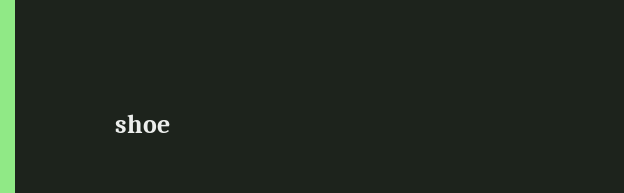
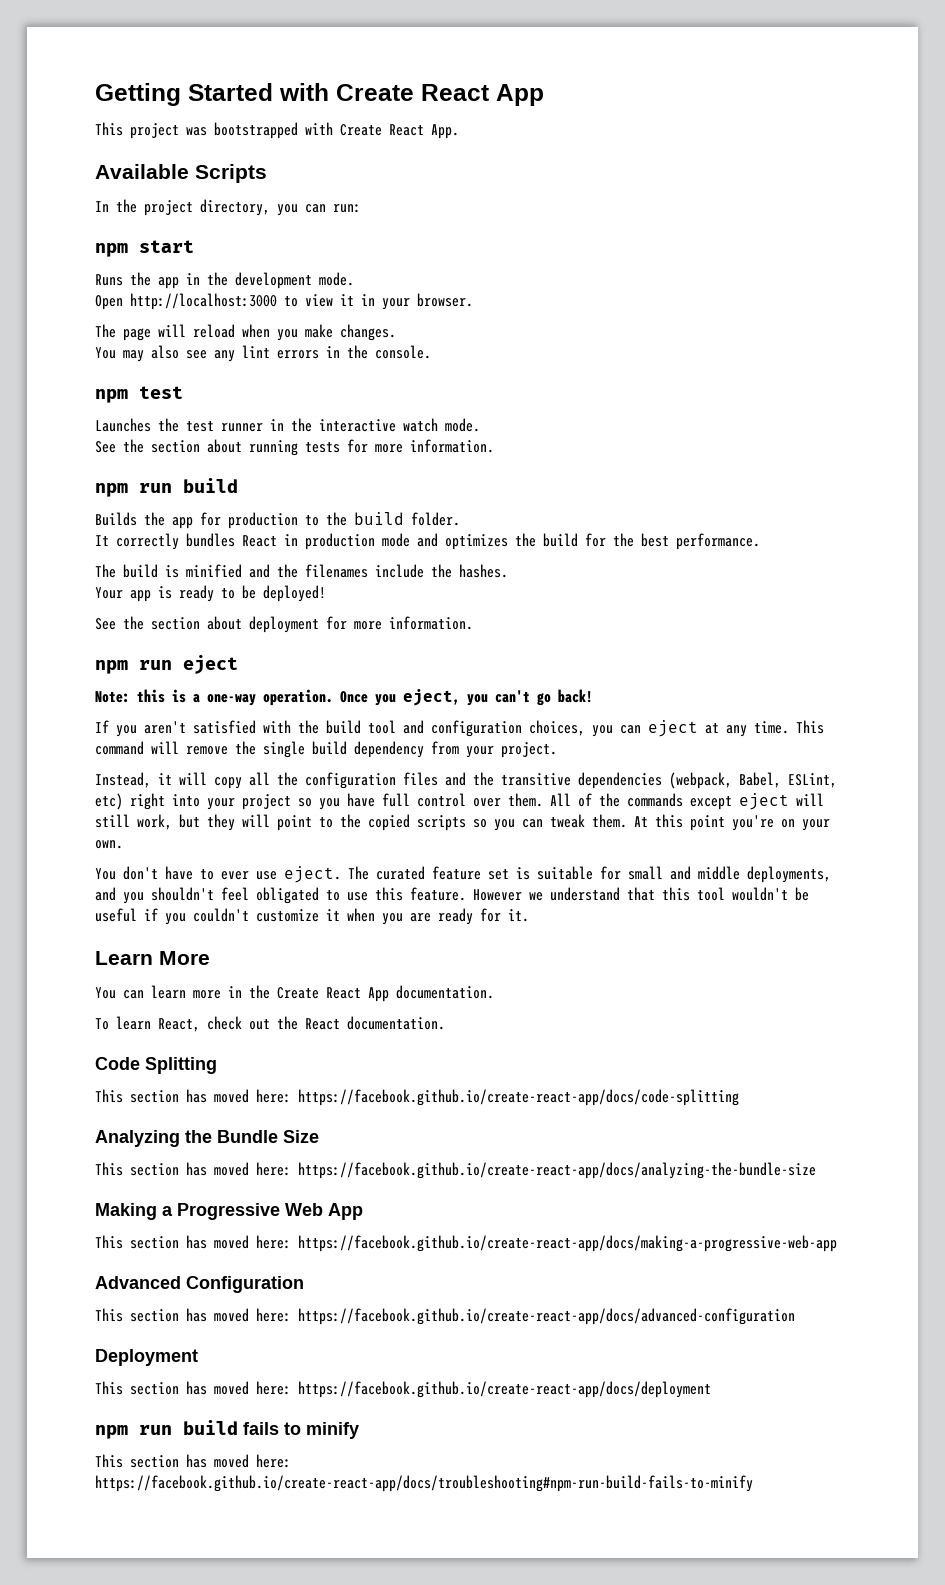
[115,114,170,133] shoe -> [95,83,544,106] [95,122,459,139] [95,164,267,183] [95,199,361,216] [95,240,194,257] [95,272,354,289] [95,293,473,310] [95,324,396,341] [95,345,431,362] [95,386,183,403] [95,418,480,432] [95,439,494,456] [95,478,238,497] [95,512,460,529] [95,533,760,550] [95,564,508,578] [95,585,326,602] [95,616,473,633] [95,655,238,674] [95,689,593,706] [95,720,824,737] [95,741,557,758] [95,772,837,789] [95,793,824,810] [95,814,830,831] [95,840,123,849] [95,866,831,883] [95,887,809,904] [95,908,529,925] [95,951,210,965] [95,985,494,1002] [95,1016,445,1032] [95,1057,217,1074] [95,1089,739,1106] [95,1130,319,1147] [95,1162,816,1179] [95,1203,363,1220] [95,1235,837,1252] [95,1276,304,1293] [95,1308,795,1325] [95,1349,198,1366] [95,1381,711,1398] [95,1420,359,1439] [95,1454,291,1468] [95,1475,753,1492] Getting Started with Create React App // This project was bootstrapped with Create React App. // Available Scripts // In the project directory, you can run: // npm start // Runs the app in the development mode. // Open http://localhost:3000 to view it in your browser. // The page will reload when you make changes. // You may also see any lint errors in the console. // npm test // Launches the test runner in the interactive watch mode. // See the section about running tests for more information. // npm run build // Builds the app for production to the build folder. // It correctly bundles React in production mode and optimizes the build for the best performance. // The build is minified and the filenames include the hashes. // Your app is ready to be deployed! // See the section about deployment for more information. // npm run eject // Note: this is a one-way operation. Once you eject, you can't go back! // If you aren't satisfied with the build tool and configuration choices, you can eject at any time. This command will remove the single build dependency from your project. // Instead, it will copy all the configuration files and the transitive dependencies (webpack, Babel, ESLint, etc) right into your project so you have full control over them. All of the commands except eject will still work, but they will point to the copied scripts so you can tweak them. At this point you're on your own. // You don't have to ever use eject. The curated feature set is suitable for small and middle deployments, and you shouldn't feel obligated to use this feature. However we understand that this tool wouldn't be useful if you couldn't customize it when you are ready for it. // Learn More // You can learn more in the Create React App documentation. // To learn React, check out the React documentation. // Code Splitting // This section has moved here: https://facebook.github.io/create-react-app/docs/code-splitting // Analyzing the Bundle Size // This section has moved here: https://facebook.github.io/create-react-app/docs/analyzing-the-bundle-size // Making a Progressive Web App // This section has moved here: https://facebook.github.io/create-react-app/docs/making-a-progressive-web-app // Advanced Configuration // This section has moved here: https://facebook.github.io/create-react-app/docs/advanced-configuration // Deployment // This section has moved here: https://facebook.github.io/create-react-app/docs/deployment // npm run build fails to minify // This section has moved here: https://facebook.github.io/create-react-app/docs/troubleshooting#npm-run-build-fails-to-minify

